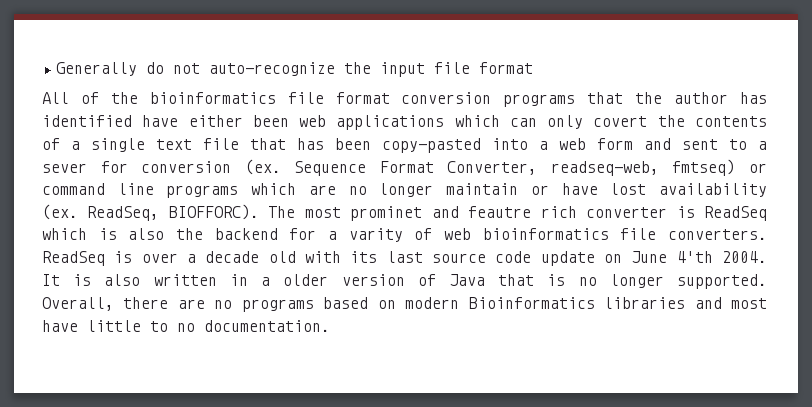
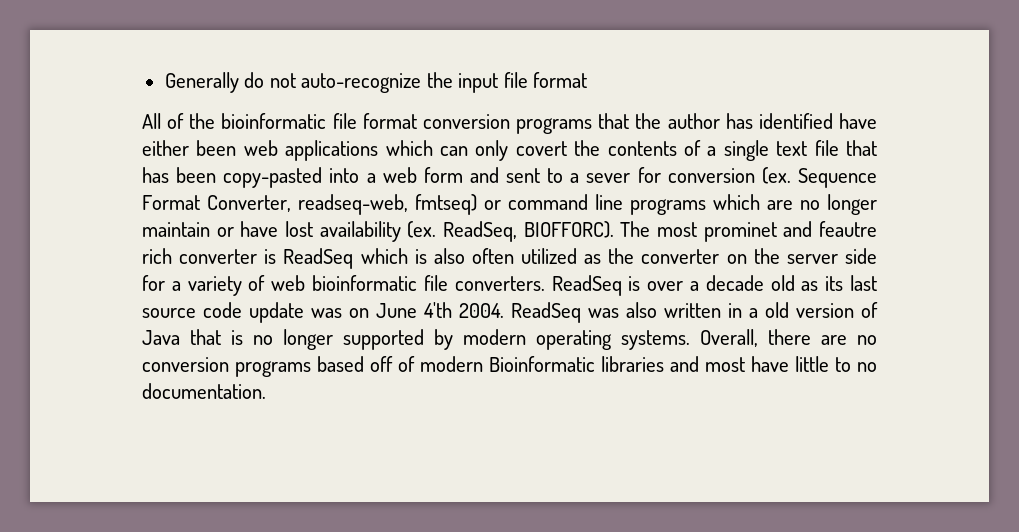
[149,92,276,104] bioinformatics -> [221,113,327,129] bioinformatic
[176,228,278,240] the backend -> [471,248,877,264] often utilized as the converter on the server side
[348,228,403,242] varity -> [187,276,242,296] variety
[482,228,609,240] bioinformatics -> [312,275,418,291] bioinformatic
[305,251,341,263] with -> [801,281,819,291] as
(595, 258) none -> [311,308,342,318] was
[42,274,92,286] It is -> [511,302,619,323] ReadSeq was
[283,274,329,286] older -> [765,302,789,318] old
[676,274,767,289] supported. -> [343,329,690,350] supported by modern operating systems.
(233, 304) none -> [142,357,229,372] conversion
[377,297,595,309] on modern Bioinformatics -> [370,356,595,372] off of modern Bioinformatic

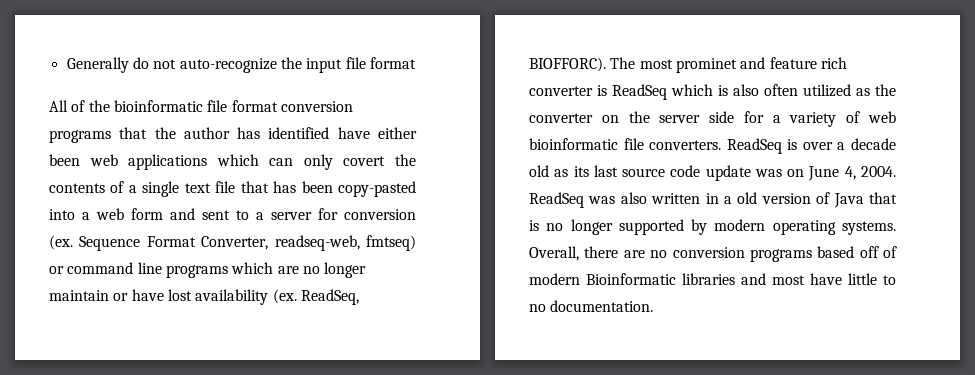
[586,173,631,183] sever -> [271,212,312,220] server
[818,221,877,237] feautre -> [769,57,817,69] feature
[424,302,452,318] 4'th -> [844,166,856,180] 4,

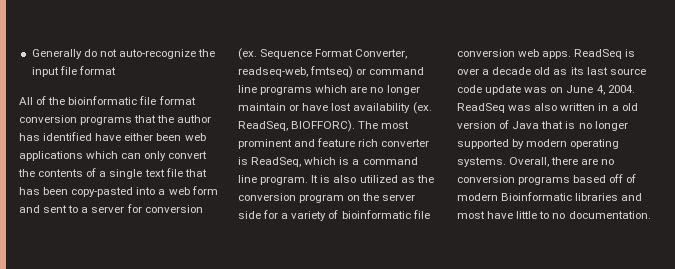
[343,156,386,166] covert -> [168,151,208,159] convert
[675,58,737,73] prominet -> [238,139,292,149] prominent
[612,84,667,100] ReadSeq -> [251,157,302,167] ReadSeq,
[733,84,798,96] also often -> [352,157,418,165] [238,175,357,185] a command line program. It is also
[529,113,593,123] converter -> [238,193,345,203] conversion program
[868,111,896,123] [529,138,722,150] web bioinformatic file converters. -> [341,210,430,219] [457,49,572,59] bioinformatic file conversion web apps.

